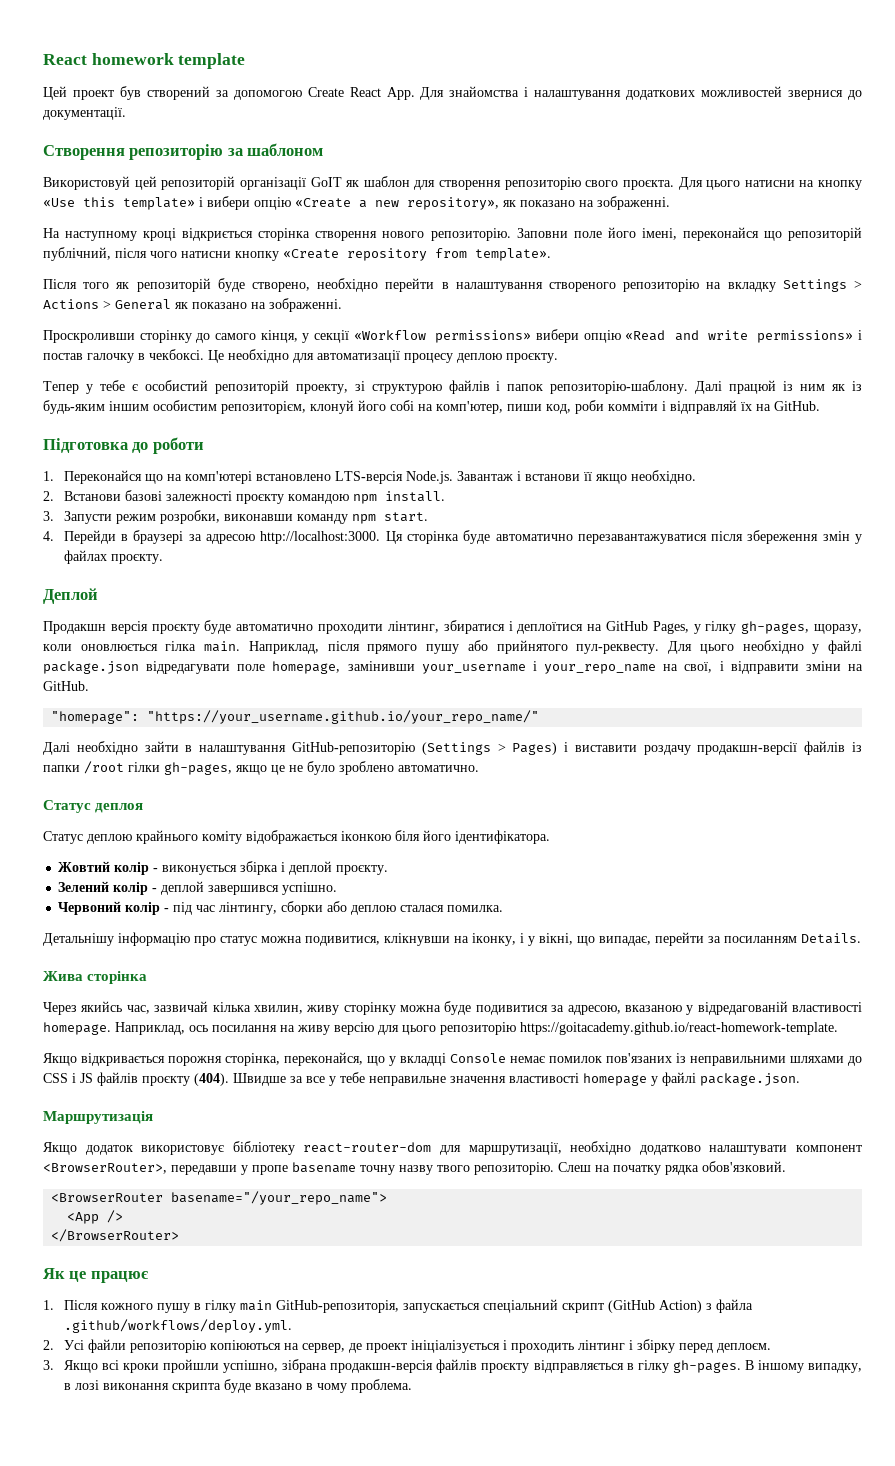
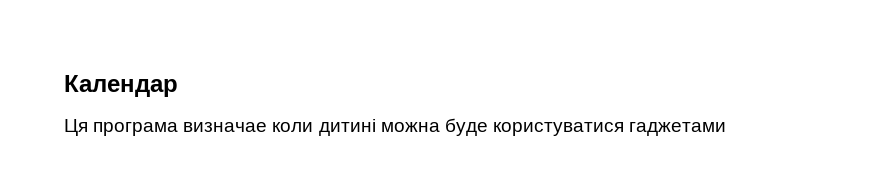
[43,53,246,69] [43,86,862,100] [43,107,126,120] [43,143,324,160] [43,176,862,190] [43,196,670,210] [43,227,862,241] [43,247,551,261] [43,278,863,292] [43,298,342,312] [43,329,862,343] [43,349,558,363] [43,380,863,394] [43,400,820,414] [43,437,204,454] [43,470,696,484] [43,490,445,504] [43,510,428,524] [43,530,863,544] [63,550,163,564] [43,588,98,604] [43,620,862,634] [43,640,863,654] [43,661,864,674] [43,681,89,691] [51,710,540,724] [43,741,863,755] [43,761,479,775] [43,800,144,813] [43,830,550,844] [58,861,389,875] [58,881,338,895] [58,901,504,915] [43,932,861,946] [43,971,148,984] [43,1001,862,1015] [43,1022,838,1035] [43,1052,862,1066] [43,1072,800,1086] [43,1111,153,1124] [43,1141,863,1155] [43,1161,786,1175] [51,1191,388,1205] [67,1210,124,1224] [51,1229,180,1242] [43,1268,148,1283] [43,1299,753,1313] [63,1319,292,1333] [43,1339,771,1353] [43,1359,862,1373] [63,1379,412,1393] React homework template // Цей проект був створений за допомогою Create React App. Для знайомства і налаштування додаткових можливостей звернися до документації. // Створення репозиторію за шаблоном // Використовуй цей репозиторій організації GoIT як шаблон для створення репозиторію свого проєкта. Для цього натисни на кнопку «Use this template» і вибери опцію «Create a new repository», як показано на зображенні. // На наступному кроці відкриється сторінка створення нового репозиторію. Заповни поле його імені, переконайся що репозиторій публічний, після чого натисни кнопку «Create repository from template». // Після того як репозиторій буде створено, необхідно перейти в налаштування створеного репозиторію на вкладку Settings > Actions > General як показано на зображенні. // Проскроливши сторінку до самого кінця, у секції «Workflow permissions» вибери опцію «Read and write permissions» і постав галочку в чекбоксі. Це необхідно для автоматизації процесу деплою проєкту. // Тепер у тебе є особистий репозиторій проекту, зі структурою файлів і папок репозиторію-шаблону. Далі працюй із ним як із будь-яким іншим особистим репозиторієм, клонуй його собі на комп'ютер, пиши код, роби комміти і відправляй їх на GitHub. // Підготовка до роботи // 1. Переконайся що на комп'ютері встановлено LTS-версія Node.js. Завантаж і встанови її якщо необхідно. // 2. Встанови базові залежності проєкту командою npm install. // 3. Запусти режим розробки, виконавши команду npm start. // 4. Перейди в браузері за адресою http://localhost:3000. Ця сторінка буде автоматично перезавантажуватися після збереження змін у файлах проєкту. // Деплой // Продакшн версія проєкту буде автоматично проходити лінтинг, збиратися і деплоїтися на GitHub Pages, у гілку gh-pages, щоразу, коли оновлюється гілка main. Наприклад, після прямого пушу або прийнятого пул-реквесту. Для цього необхідно у файлі package.json відредагувати поле homepage, замінивши your_username і your_repo_name на свої, і відправити зміни на GitHub. // "homepage": "https://your_username.github.io/your_repo_name/" // Далі необхідно зайти в налаштування GitHub-репозиторію (Settings > Pages) і виставити роздачу продакшн-версії файлів із папки /root гілки gh-pages, якщо це не було зроблено автоматично. // Статус деплоя // Статус деплою крайнього коміту відображається іконкою біля його ідентифікатора. // Жовтий колір - виконується збірка і деплой проєкту. // Зелений колір - деплой завершився успішно. // Червоний колір - під час лінтингу, сборки або деплою сталася помилка. // Детальнішу інформацію про статус можна подивитися, клікнувши на іконку, і у вікні, що випадає, перейти за посиланням Details. // Жива сторінка // Через якийсь час, зазвичай кілька хвилин, живу сторінку можна буде подивитися за адресою, вказаною у відредагованій властивості homepage. Наприклад, ось посилання на живу версію для цього репозиторію https://goitacademy.github.io/react-homework-template. // Якщо відкривається порожня сторінка, переконайся, що у вкладці Console немає помилок пов'язаних із неправильними шляхами до CSS і JS файлів проєкту (404). Швидше за все у тебе неправильне значення властивості homepage у файлі package.json. // Маршрутизація // Якщо додаток використовує бібліотеку react-router-dom для маршрутизації, необхідно додатково налаштувати компонент <BrowserRouter>, передавши у пропе basename точну назву твого репозиторію. Слеш на початку рядка обов'язковий. // <BrowserRouter basename="/your_repo_name"> // <App /> // </BrowserRouter> // Як це працює // 1. Після кожного пушу в гілку main GitHub-репозиторія, запускається спеціальний скрипт (GitHub Action) з файла .github/workflows/deploy.yml. // 2. Усі файли репозиторію копіюються на сервер, де проект ініціалізується і проходить лінтинг і збірку перед деплоєм. // 3. Якщо всі кроки пройшли успішно, зібрана продакшн-версія файлів проєкту відправляється в гілку gh-pages. В іншому випадку, в лозі виконання скрипта буде вказано в чому проблема. -> [64,75,178,97] [64,118,727,136] Календар // Ця програма визначае коли дитині можна буде користуватися гаджетами

